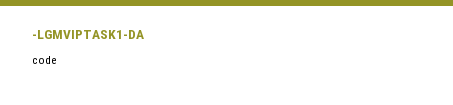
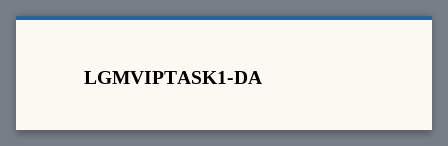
[32,30,144,39] [32,56,57,64] -LGMVIPTASK1-DA // code -> [84,71,262,84] LGMVIPTASK1-DA

